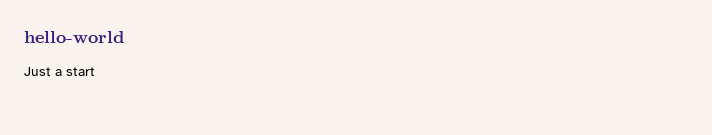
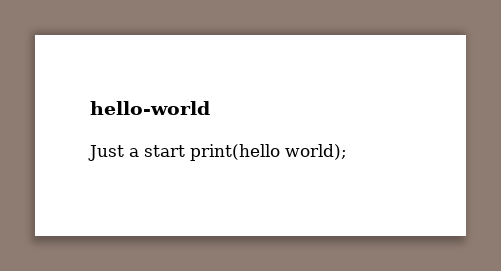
(95, 71) none -> [190,144,347,161] print(hello world);

